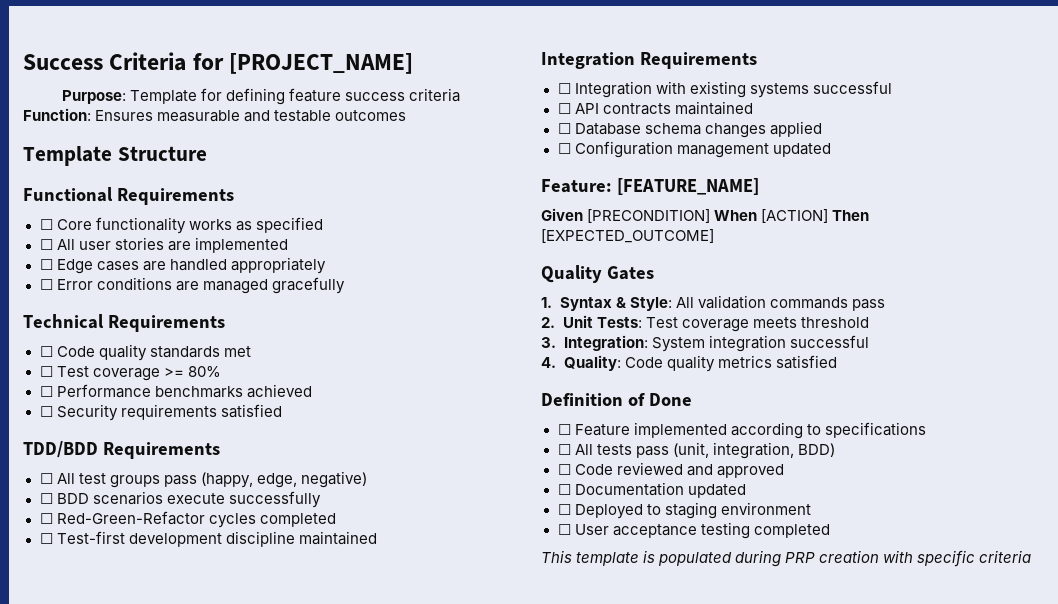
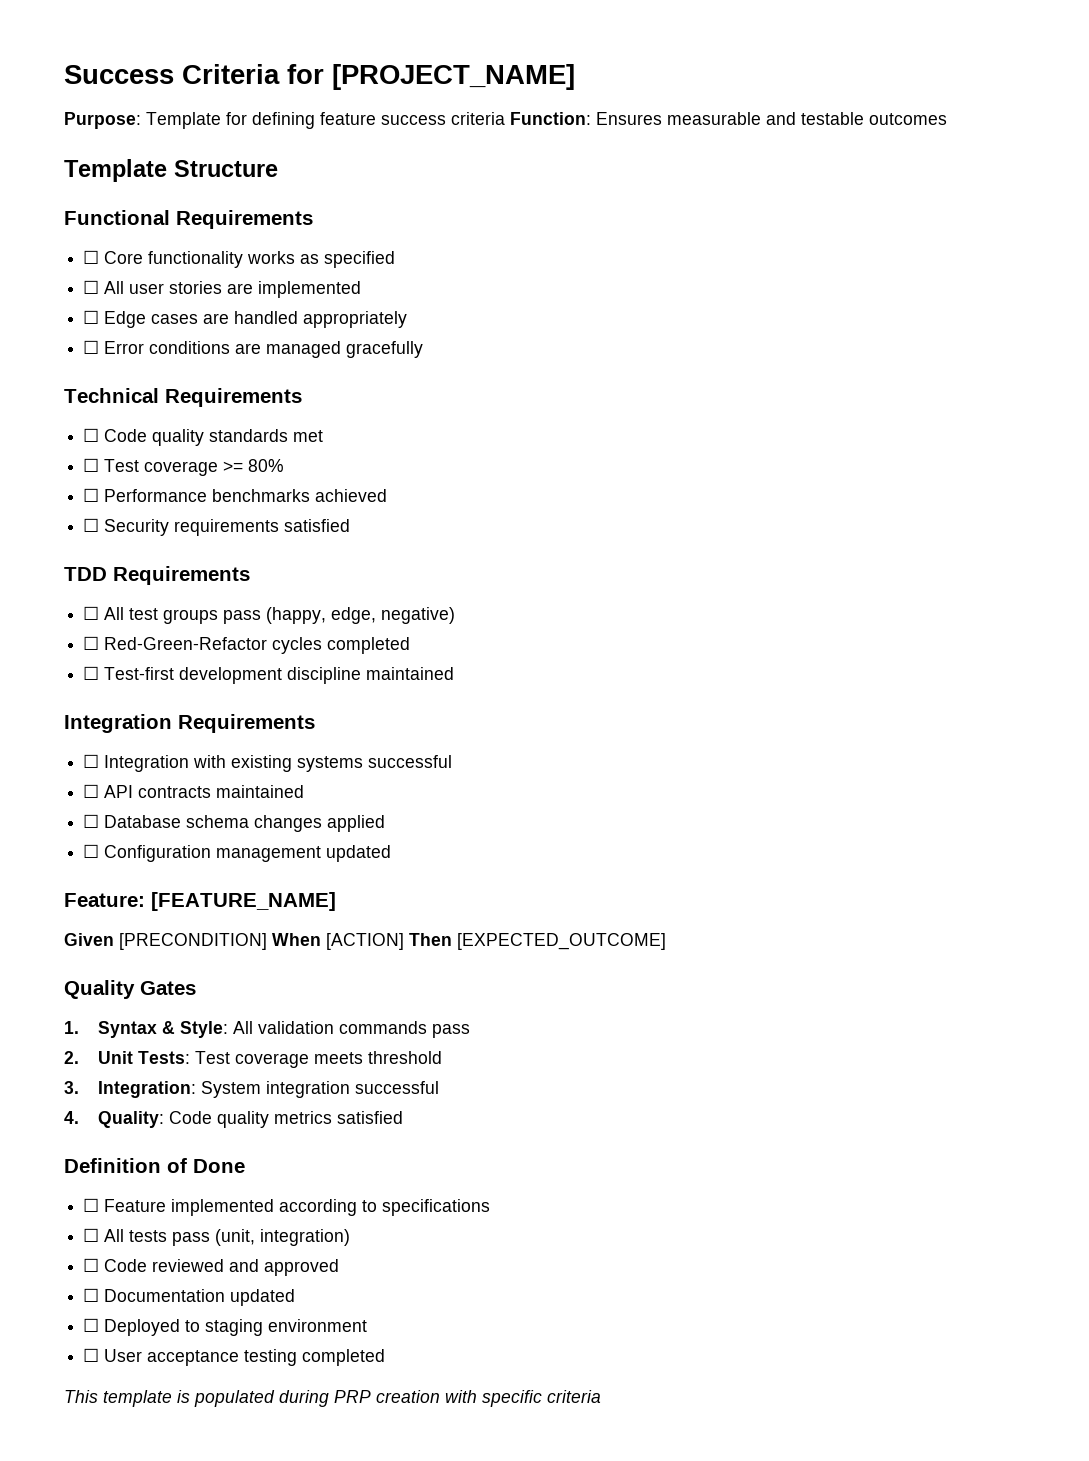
[23,441,98,458] TDD/BDD -> [64,567,107,581] TDD
[39,491,321,508] // ☐ BDD scenarios execute successfully -> (456, 615) none
[712,442,835,459] integration, BDD) -> [260,1229,351,1246] integration)

